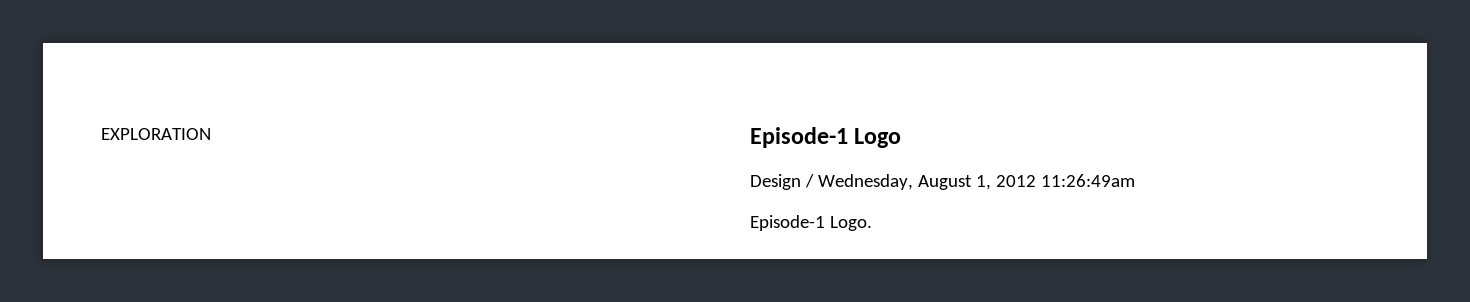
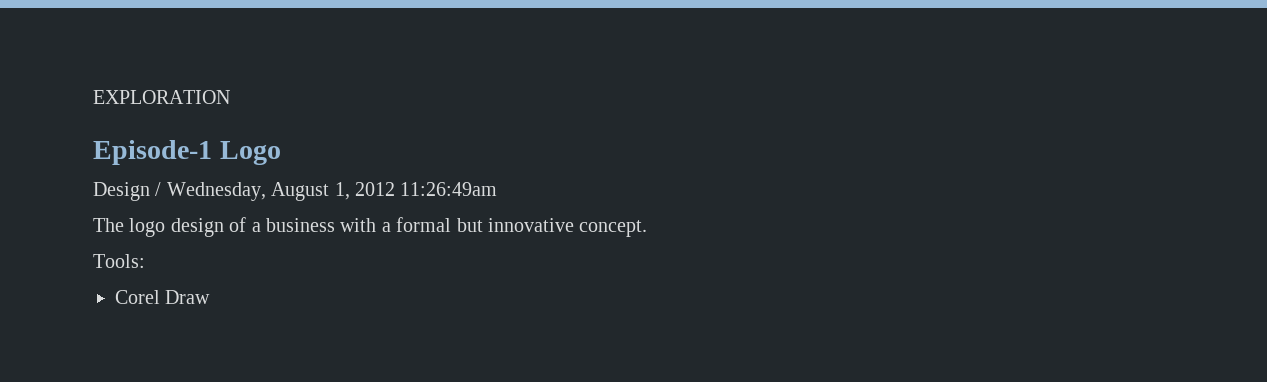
[750,215,872,231] Episode-1 Logo. -> [93,217,648,237] [93,254,145,268] [115,290,211,304] The logo design of a business with a formal but innovative concept. // Tools: // Corel Draw

